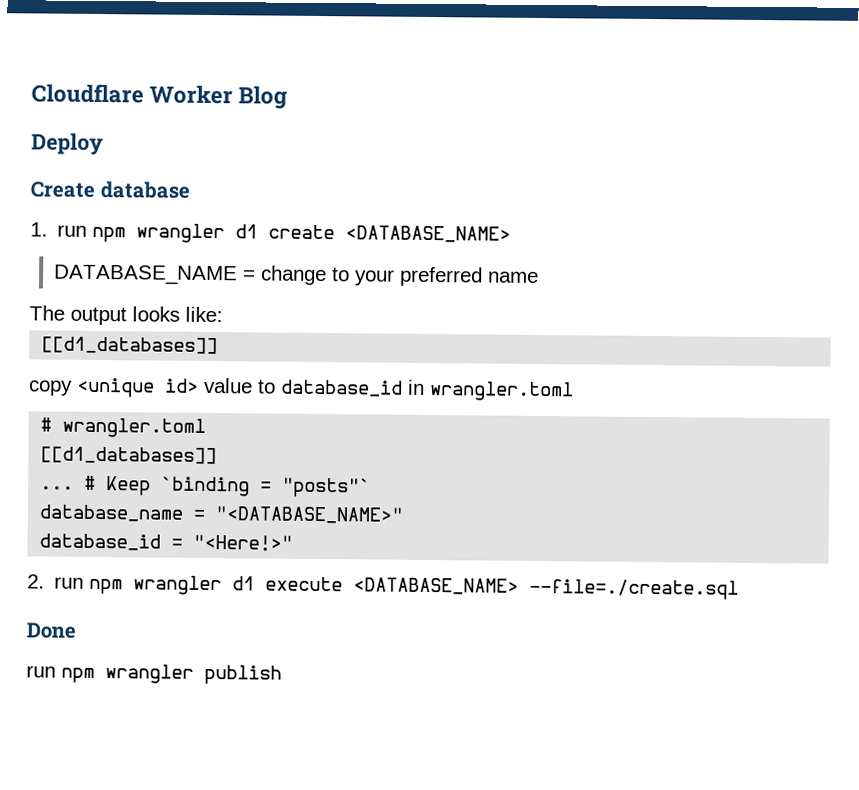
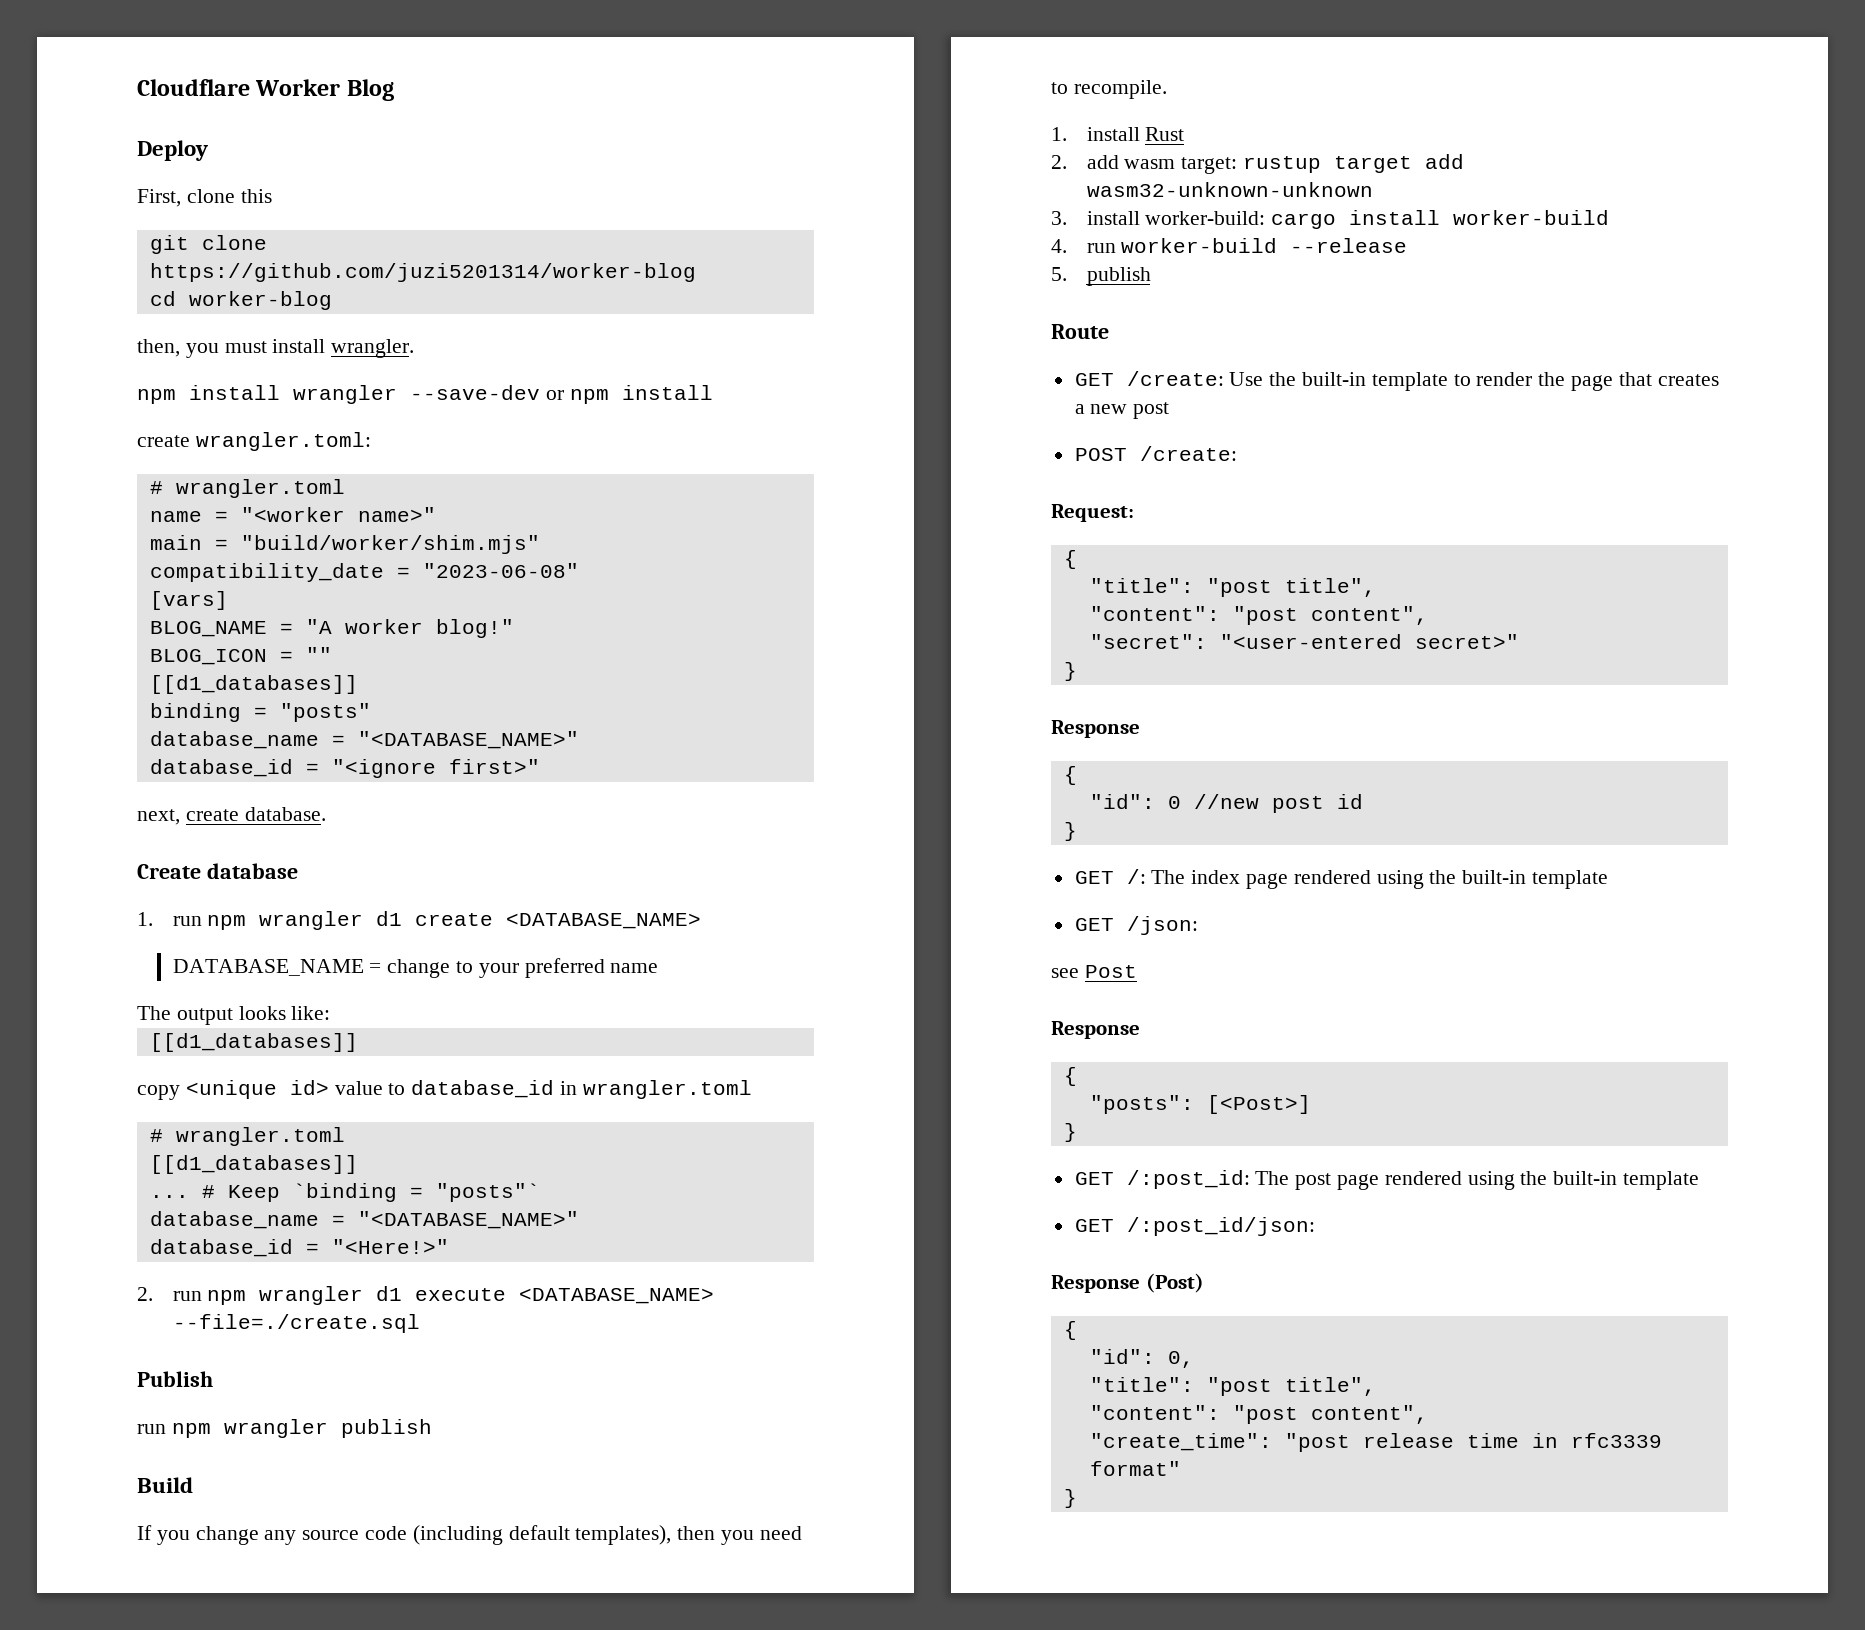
(104, 144) none -> [137,189,272,207] [149,235,267,254] [149,263,696,282] [149,291,332,310] [137,339,415,358] [137,385,713,404] [137,432,371,451] [149,479,345,498] [149,507,436,522] [149,535,540,554] [149,563,579,582] [149,591,228,610] [149,619,514,638] [149,647,332,665] [149,675,358,694] [149,703,371,722] [149,731,579,749] [149,759,540,778] [137,807,326,825] // First, clone this // git clone https://github.com/juzi5201314/worker-blog // cd worker-blog // then, you must install wrangler. // npm install wrangler --save-dev or npm install // create wrangler.toml: // # wrangler.toml // name = "<worker name>" // main = "build/worker/shim.mjs" // compatibility_date = "2023-06-08" // [vars] // BLOG_NAME = "A worker blog!" // BLOG_ICON = "" // [[d1_databases]] // binding = "posts" // database_name = "<DATABASE_NAME>" // database_id = "<ignore first>" // next, create database.
[26,622,76,639] Done -> [137,1371,213,1387] Publish
(282, 674) none -> [137,1477,193,1493] [137,1525,802,1545] [1051,80,1167,99] [1051,127,1185,141] [1051,154,1464,174] [1086,182,1373,197] [1051,210,1610,229] [1051,238,1408,253] [1051,267,1151,286] [1051,324,1109,339] [1074,371,1719,391] [1074,402,1170,419] [1074,446,1237,461] [1051,504,1134,522] [1063,550,1077,569] [1089,578,1376,597] [1089,606,1428,625] [1089,634,1519,649] [1063,662,1077,681] [1051,720,1140,738] [1063,766,1077,785] [1089,794,1363,813] [1063,822,1077,841] [1074,869,1609,889] [1074,916,1198,935] [1051,965,1137,978] [1051,1021,1140,1039] [1063,1067,1077,1086] [1089,1095,1311,1114] [1063,1123,1077,1142] [1074,1170,1700,1190] [1074,1217,1315,1236] [1051,1273,1204,1293] [1063,1321,1077,1340] [1089,1349,1194,1368] [1089,1377,1376,1396] [1089,1405,1428,1424] [1089,1433,1662,1452] [1089,1461,1181,1476] [1063,1489,1077,1508] // Build // If you change any source code (including default templates), then you need to recompile. // 1. install Rust // 2. add wasm target: rustup target add wasm32-unknown-unknown // 3. install worker-build: cargo install worker-build // 4. run worker-build --release // 5. publish // Route // GET /create: Use the built-in template to render the page that creates a new post // POST /create: // Request: // { // "title": "post title", // "content": "post content", // "secret": "<user-entered secret>" // } // Response // { // "id": 0 //new post id // } // GET /: The index page rendered using the built-in template // GET /json: // see Post // Response // { // "posts": [<Post>] // } // GET /:post_id: The post page rendered using the built-in template // GET /:post_id/json: // Response (Post) // { // "id": 0, // "title": "post title", // "content": "post content", // "create_time": "post release time in rfc3339 format" // }

